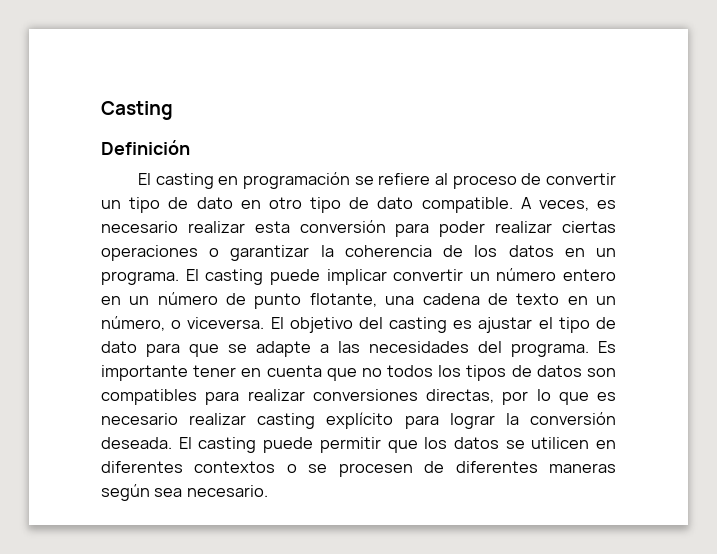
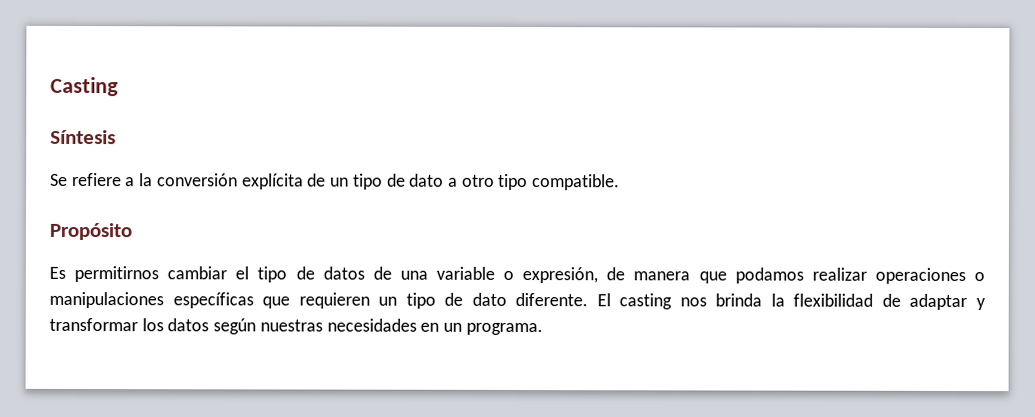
[101,140,190,155] [138,172,616,189] [101,197,261,213] Definición // El casting en programación se refiere al proceso de convertir un tipo de dato en -> [50,129,116,145] [50,172,458,190] Síntesis // Se refiere a la conversión explícita de un tipo de dato a
[349,197,616,213] [101,220,616,237] [101,245,616,261] [101,268,616,285] [101,292,616,309] [101,316,616,333] [101,341,616,357] [101,365,616,381] [101,389,616,405] [101,412,617,429] [101,437,616,453] [101,461,616,477] [101,484,268,501] de dato compatible. A veces, es necesario realizar esta conversión para poder realizar ciertas operaciones o garantizar la coherencia de los datos en un programa. El casting puede implicar convertir un número entero en un número de punto flotante, una cadena de texto en un número, o viceversa. El objetivo del casting es ajustar el tipo de dato para que se adapte a las necesidades del programa. Es importante tener en cuenta que no todos los tipos de datos son compatibles para realizar conversiones directas, por lo que es necesario realizar casting explícito para lograr la conversión deseada. El casting puede permitir que los datos se utilicen en diferentes contextos o se procesen de diferentes maneras según sea necesario. -> [532,174,621,191] [49,222,132,241] [49,265,985,285] [49,291,986,311] [49,317,543,336] compatible. // Propósito // Es permitirnos cambiar el tipo de datos de una variable o expresión, de manera que podamos realizar operaciones o manipulaciones específicas que requieren un tipo de dato diferente. El casting nos brinda la flexibilidad de adaptar y transformar los datos según nuestras necesidades en un programa.

